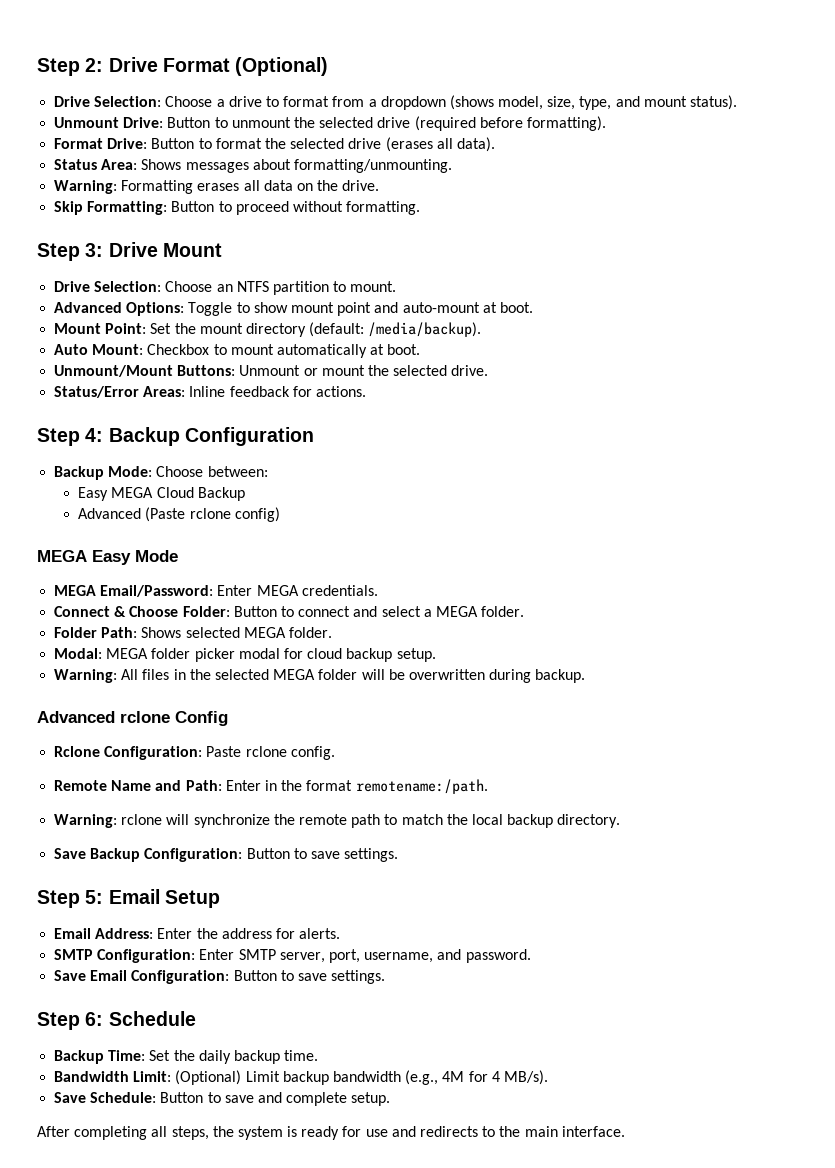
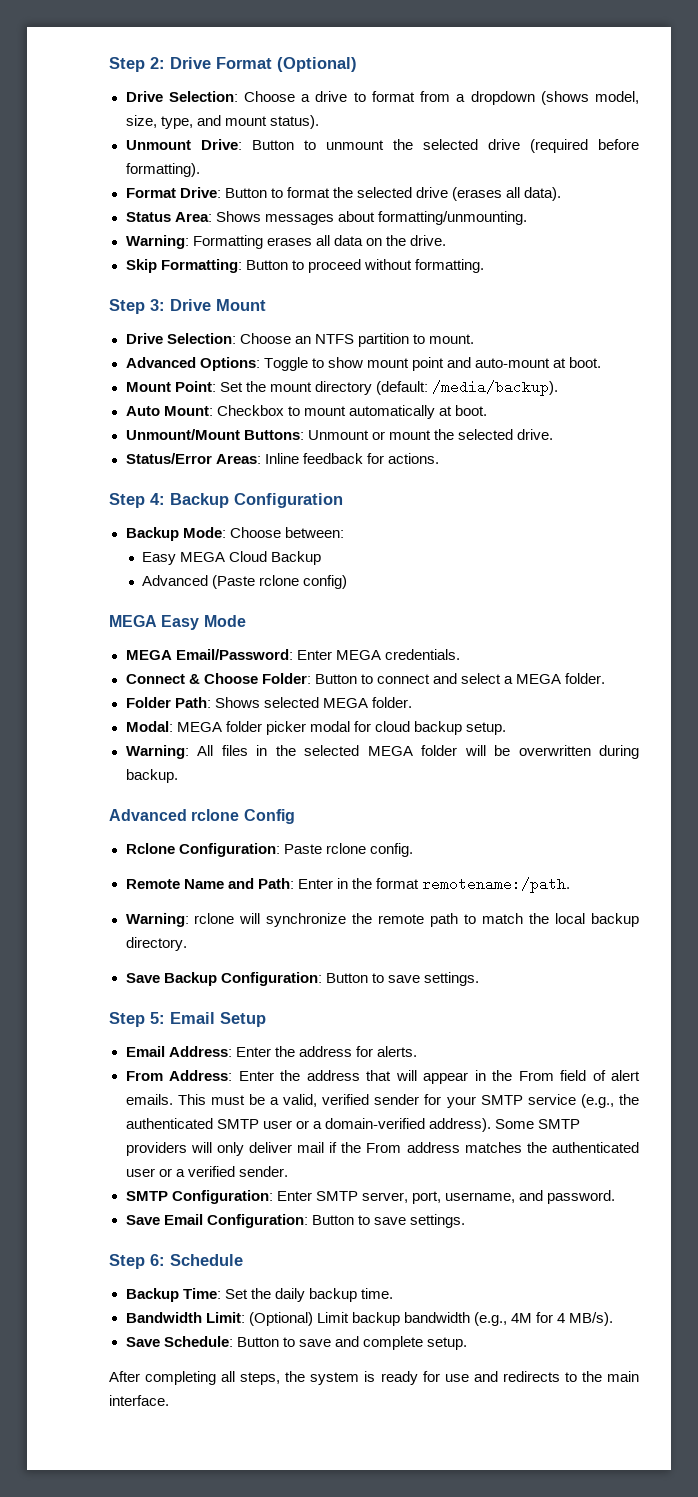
(341, 933) none -> [125,1070,640,1084] [125,1094,640,1108] [125,1118,580,1132] [125,1142,639,1156] [125,1166,288,1177] // From Address: Enter the address that will appear in the From field of alert emails. This must be a valid, verified sender for your SMTP service (e.g., the authenticated SMTP user or a domain-verified address). Some SMTP providers will only deliver mail if the From address matches the authenticated user or a verified sender.

